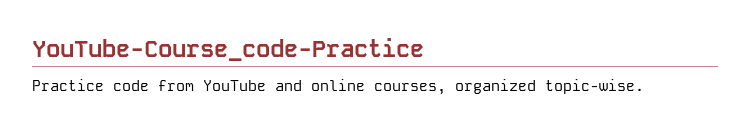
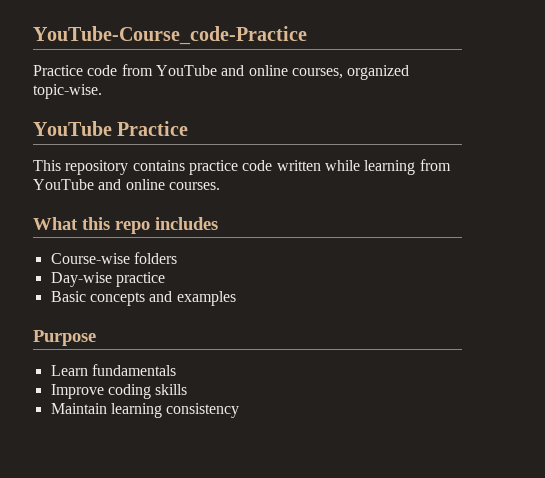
(644, 86) none -> [33,121,189,136] [33,159,451,175] [33,179,220,190] [33,217,218,234] [50,252,177,264] [50,272,165,287] [50,291,236,306] [33,330,96,346] [50,364,176,376] [50,384,188,399] [50,403,240,418] // YouTube Practice // This repository contains practice code written while learning from YouTube and online courses. // What this repo includes // Course-wise folders // Day-wise practice // Basic concepts and examples // Purpose // Learn fundamentals // Improve coding skills // Maintain learning consistency

